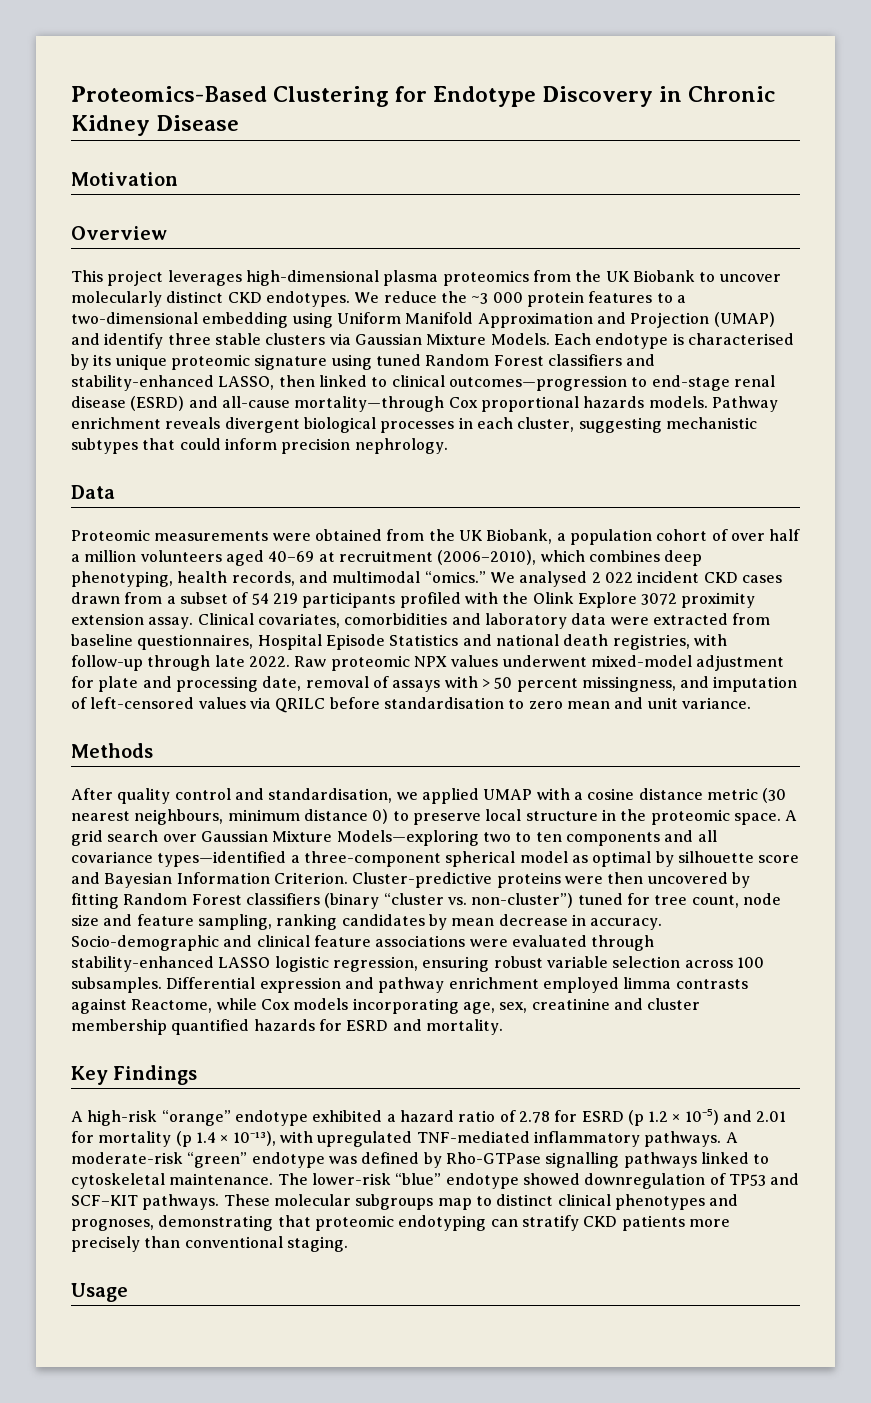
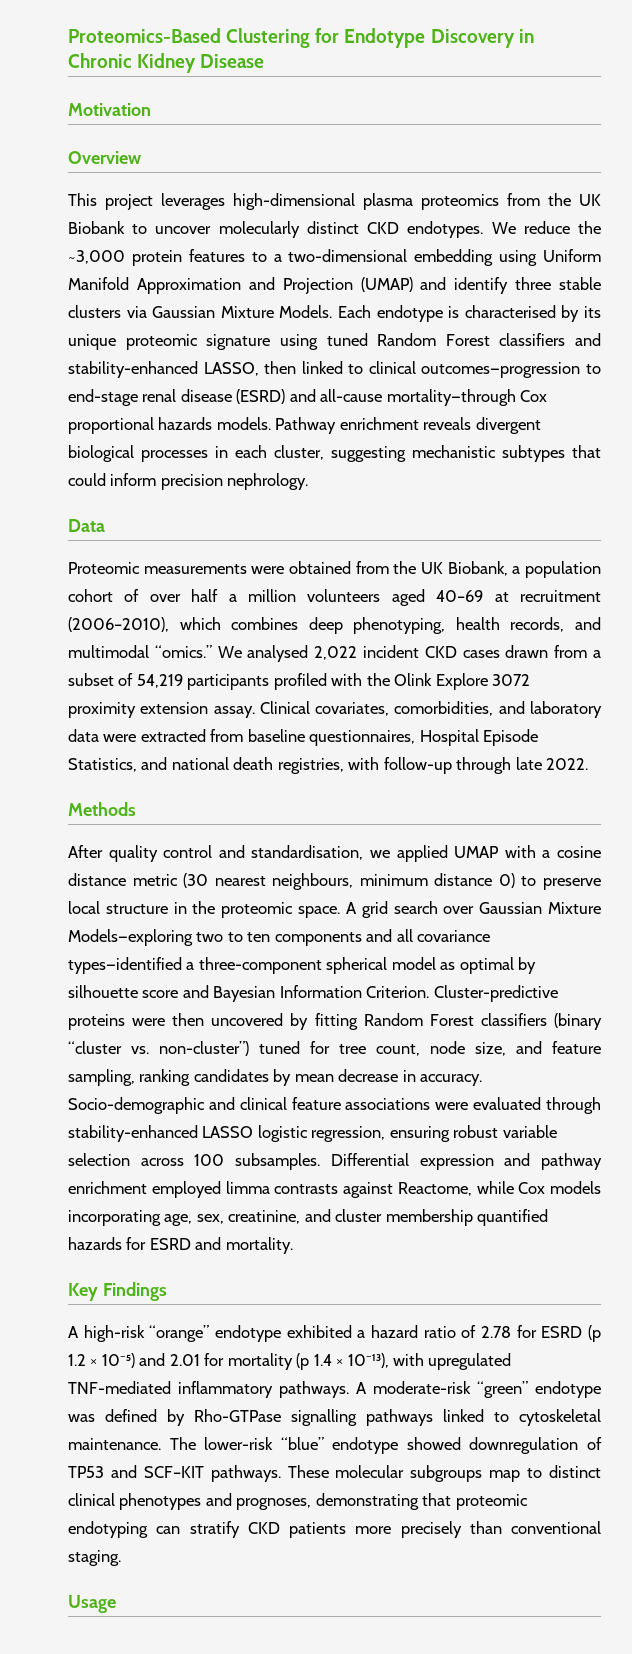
[471,292,523,304] ~3 000 -> [68,250,125,264] ~3,000
[591,572,633,583] 2 022 -> [314,646,358,660] 2,022
[251,593,298,605] 54 219 -> [136,674,183,688] 54,219
[344,613,448,625] comorbidities -> [394,701,494,716] comorbidities,
[389,634,459,646] Statistics -> [68,758,137,772] Statistics,
[294,655,785,671] [71,676,798,692] [71,697,751,713] Raw proteomic NPX values underwent mixed-model adjustment for plate and processing date, removal of assays with > 50 percent missingness, and imputation of left-censored values via QRILC before standardisation to zero mean and unit variance. -> (589, 764) none
[71,914,99,926] size -> [475,1042,506,1056] size,
[531,998,610,1010] creatinine -> [228,1210,301,1224] creatinine,

